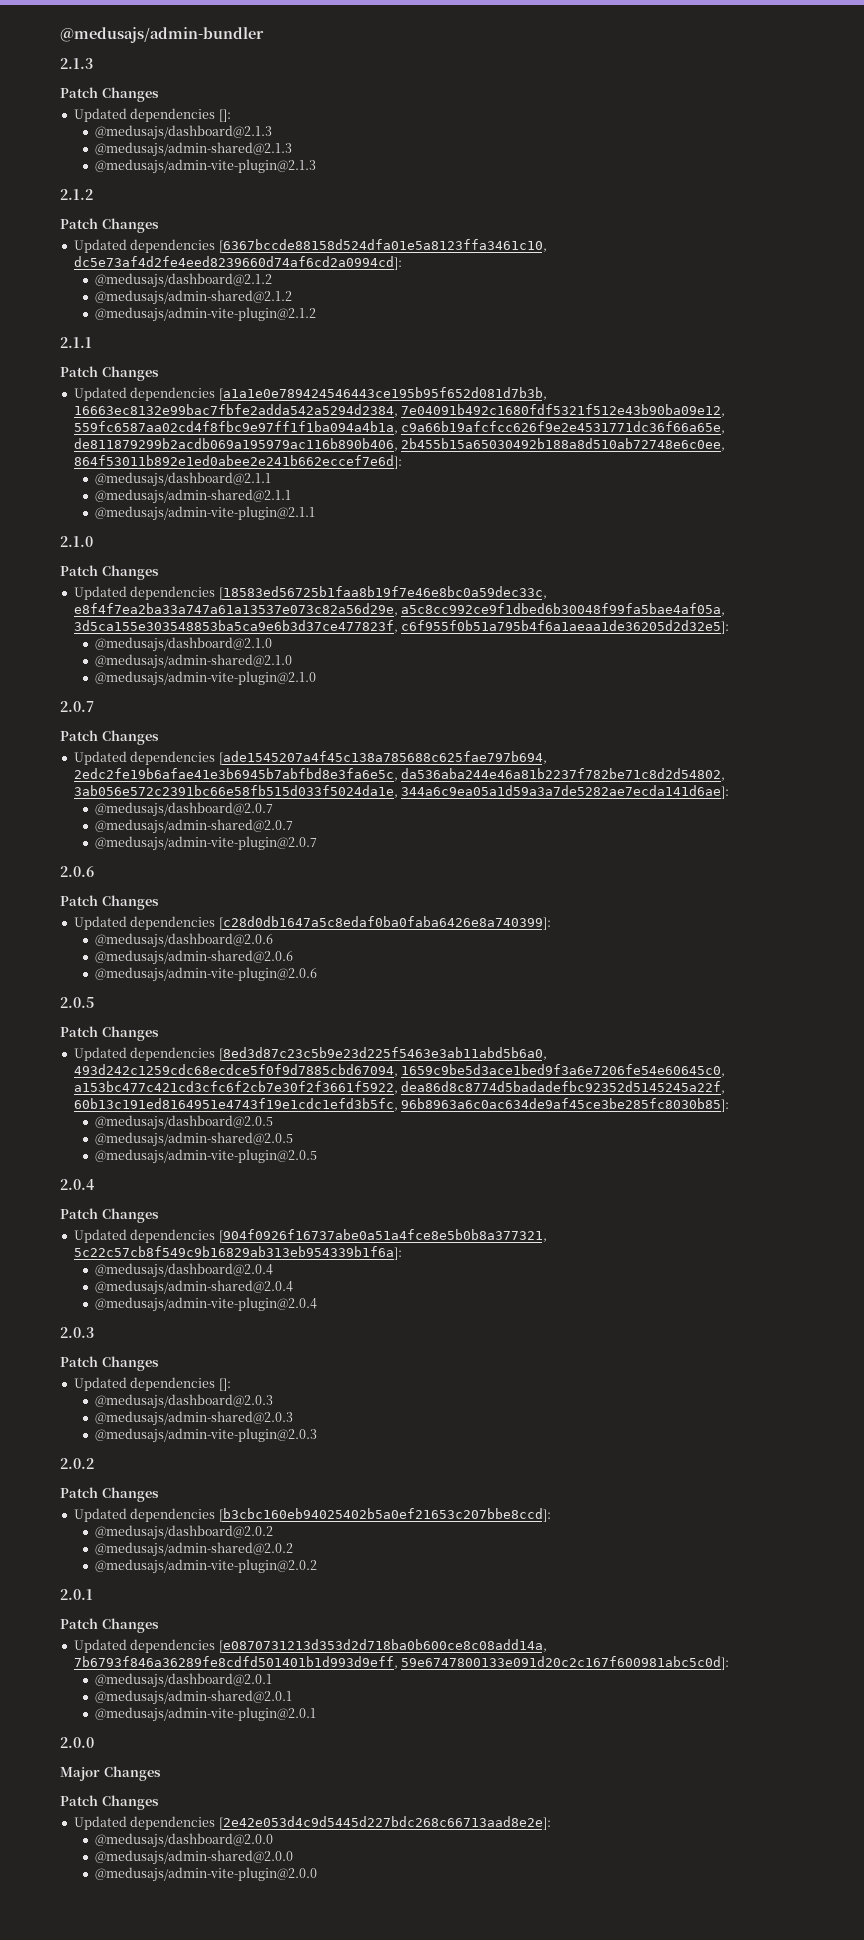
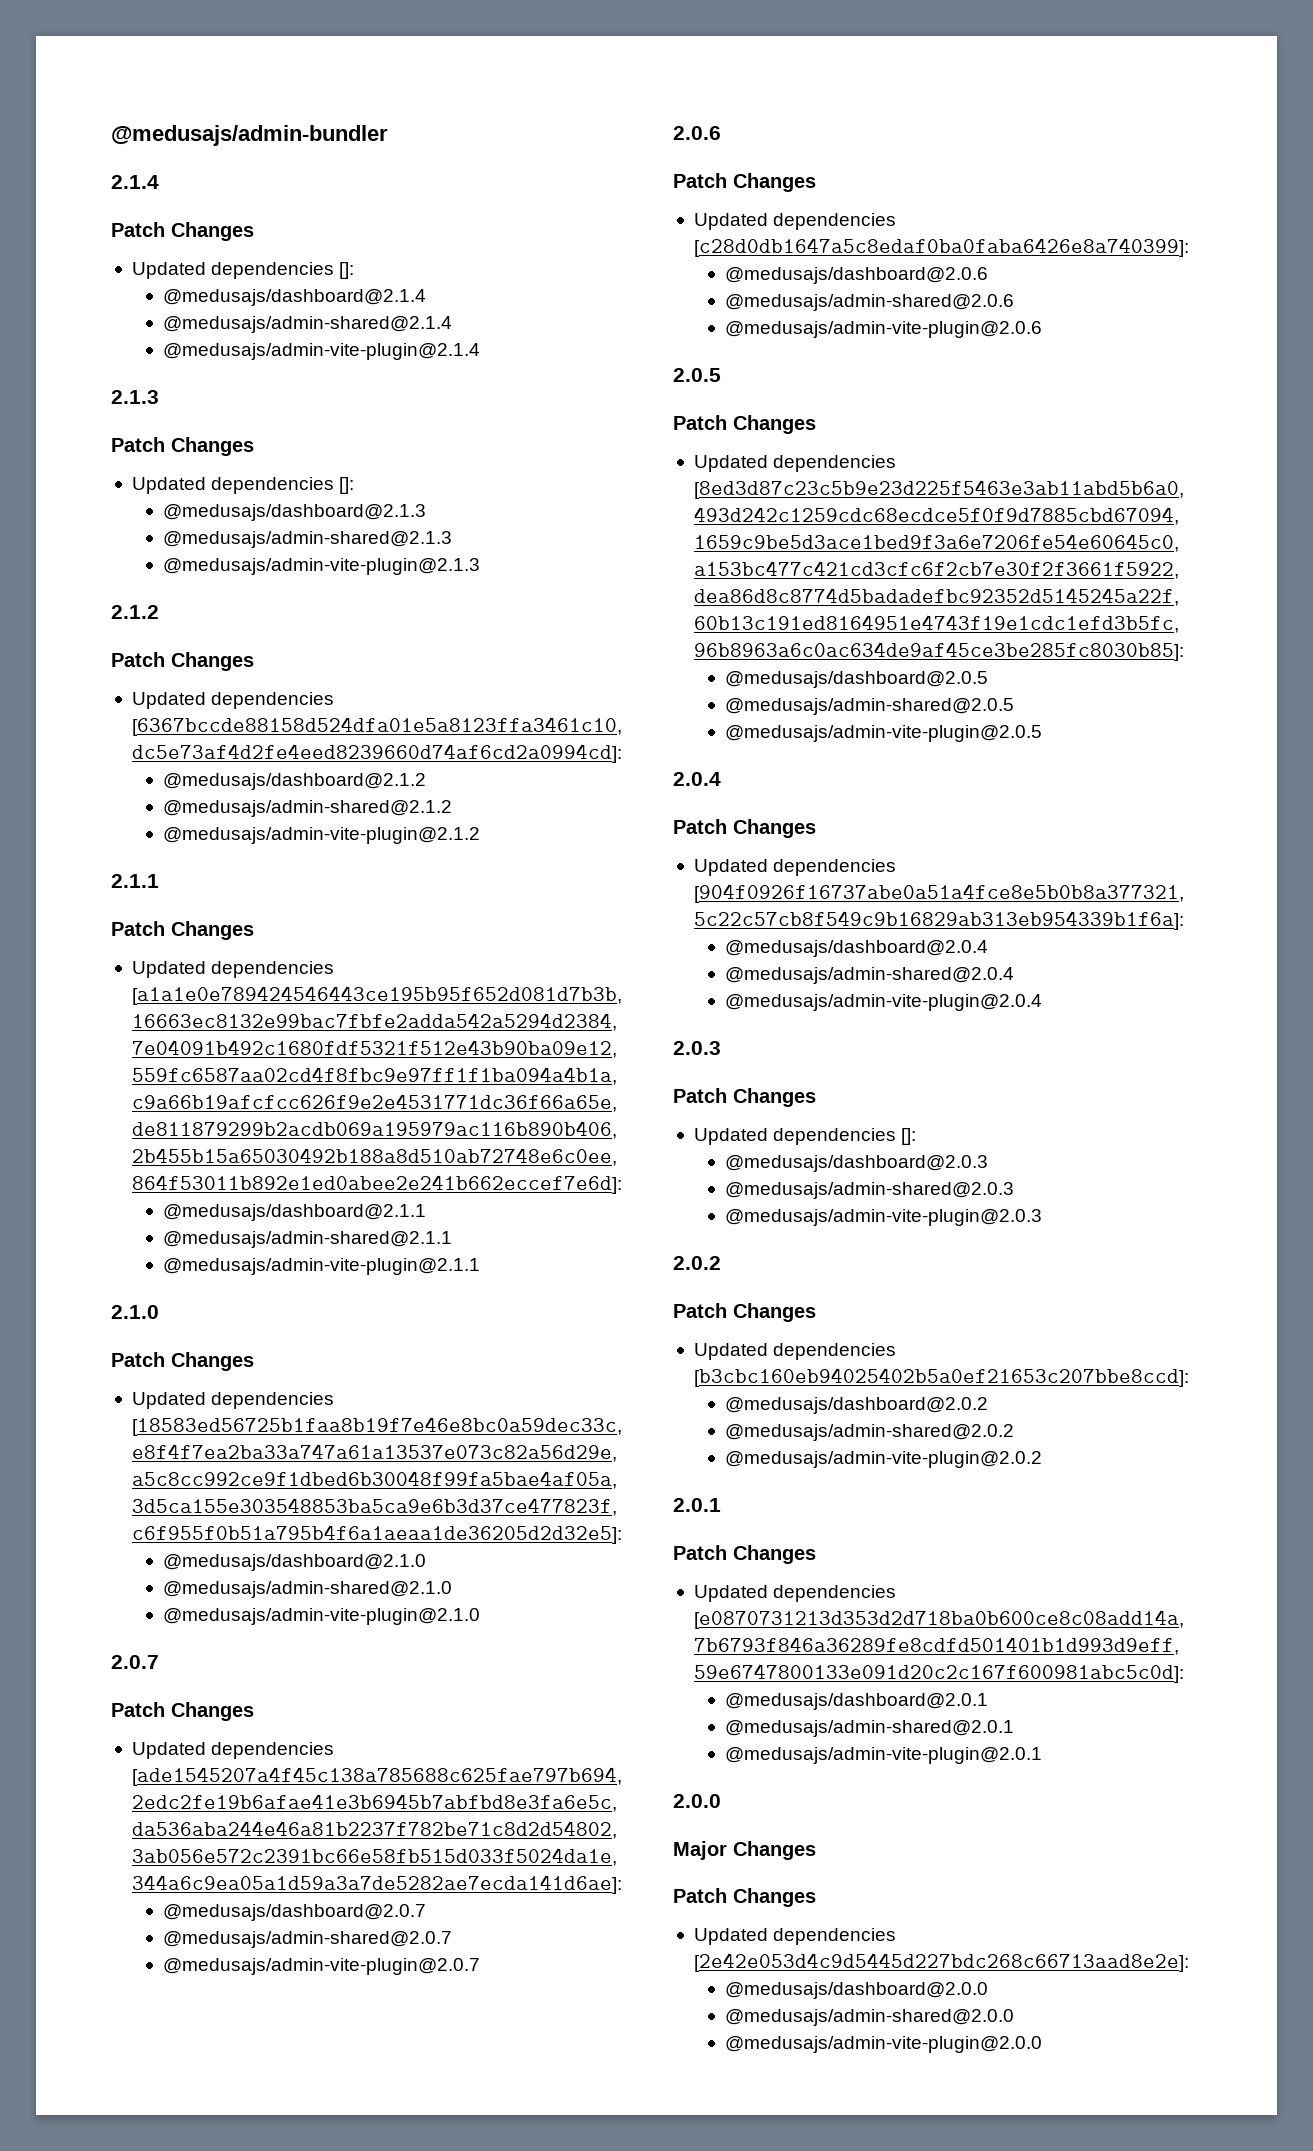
(264, 35) none -> [111,175,159,189] [111,222,254,241] [131,262,355,279] [163,289,427,306] [163,316,453,333] [163,343,481,360] // 2.1.4 // Patch Changes // Updated dependencies []: // @medusajs/dashboard@2.1.4 // @medusajs/admin-shared@2.1.4 // @medusajs/admin-vite-plugin@2.1.4

